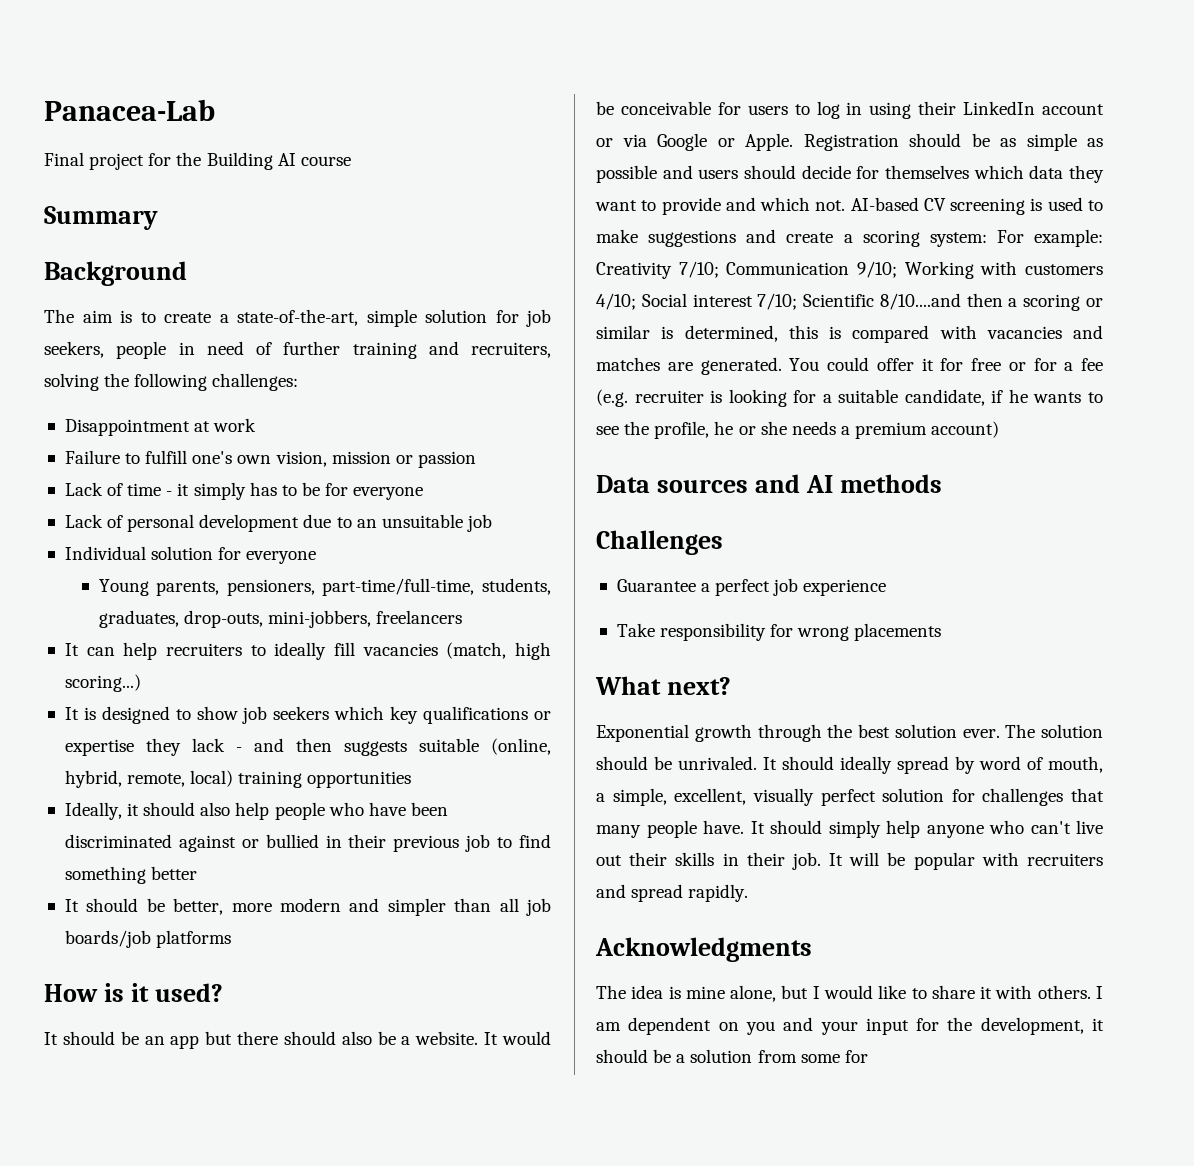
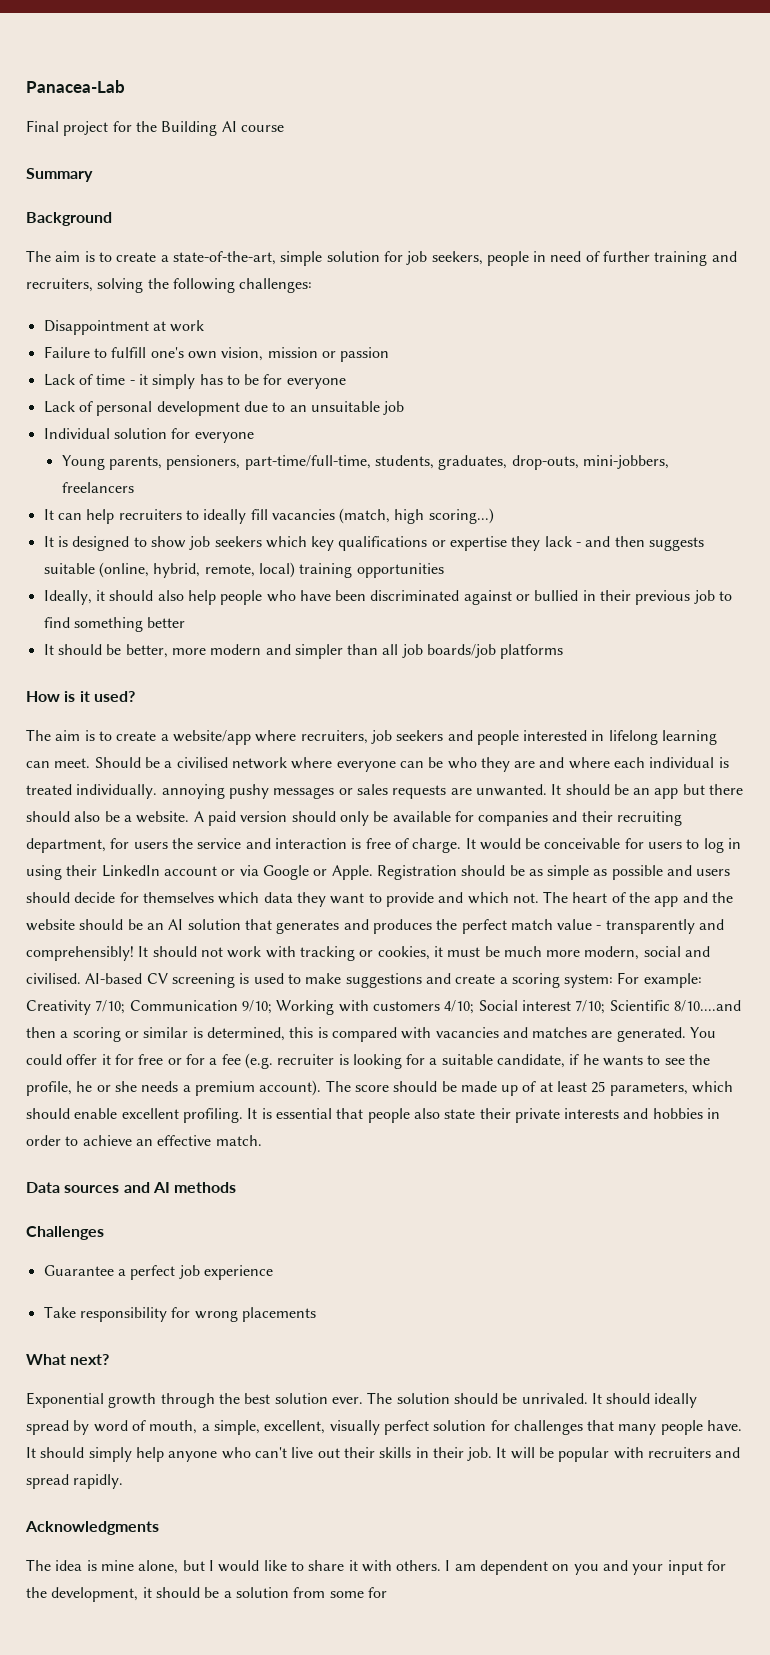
(223, 992) none -> [26,729,718,745] [26,757,729,772] [26,784,547,799] The aim is to create a website/app where recruiters, job seekers and people interested in lifelong learning can meet. Should be a civilised network where everyone can be who they are and where each individual is treated individually. annoying pushy messages or sales requests are unwanted.
(479, 1038) none -> [193,811,683,826] [26,838,462,853] A paid version should only be available for companies and their recruiting department, for users the service and interaction is free of charge.
(846, 205) none -> [543,891,734,907] [26,919,725,934] [26,946,711,961] [26,973,81,984] The heart of the app and the website should be an AI solution that generates and produces the perfect match value - transparently and comprehensibly! It should not work with tracking or cookies, it must be much more modern, social and civilised.
[931,421,1000,438] account) -> [259,1080,734,1096] [26,1108,721,1123] [26,1135,262,1146] account). The score should be made up of at least 25 parameters, which should enable excellent profiling. It is essential that people also state their private interests and hobbies in order to achieve an effective match.

